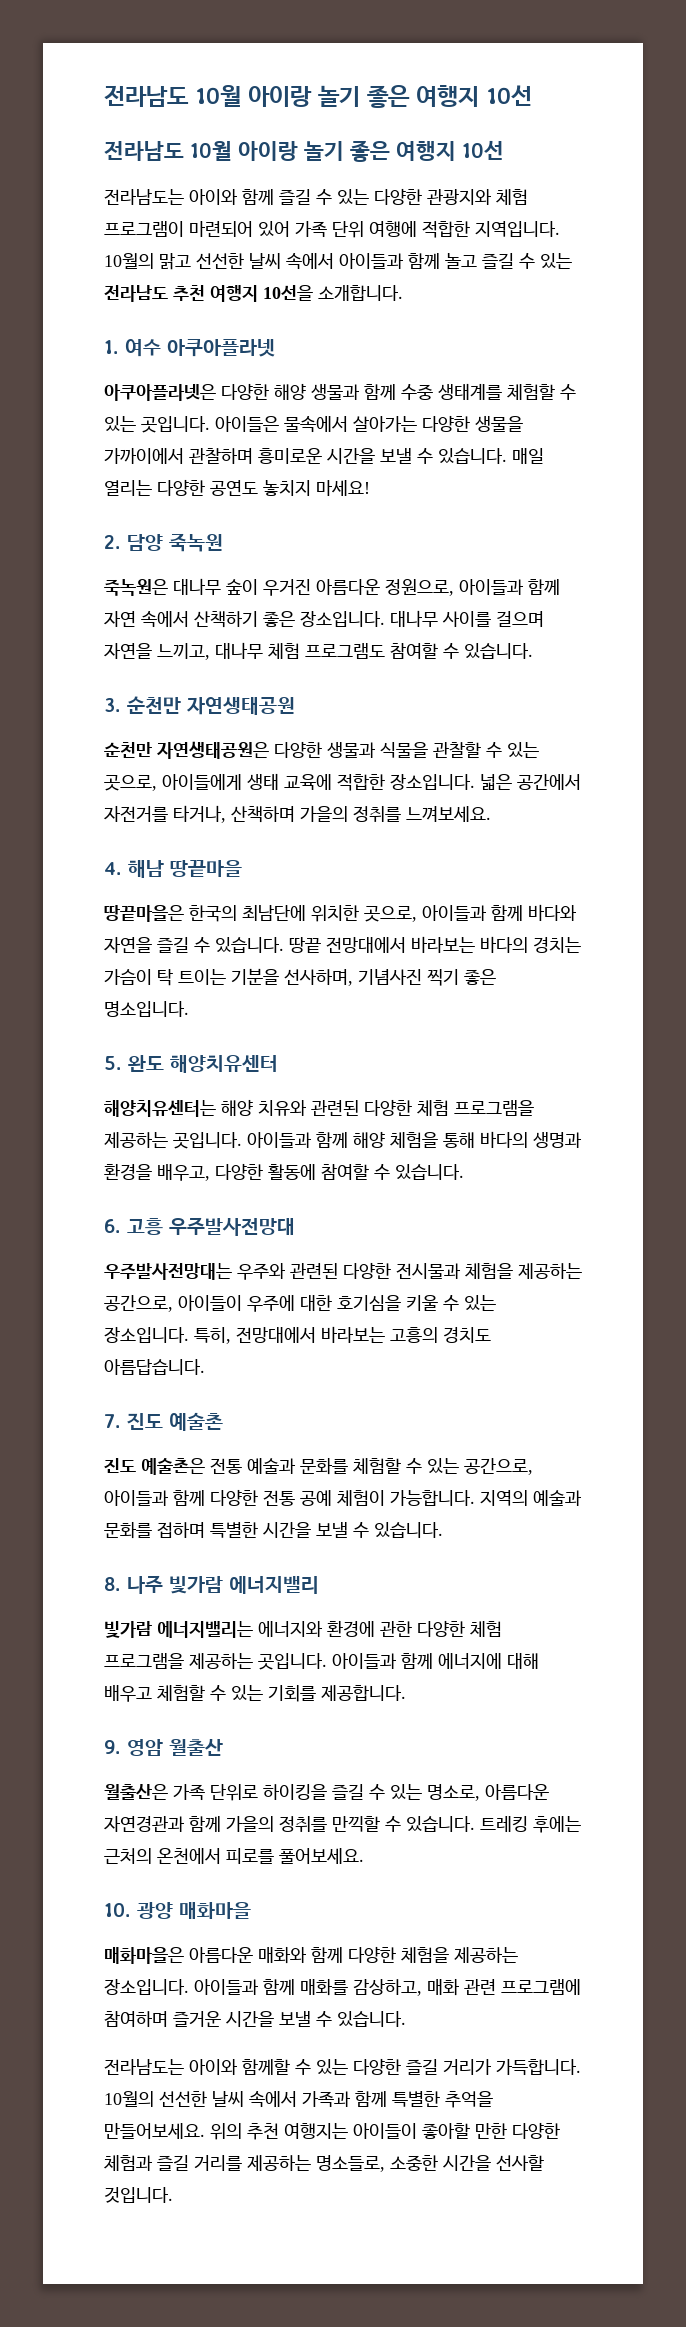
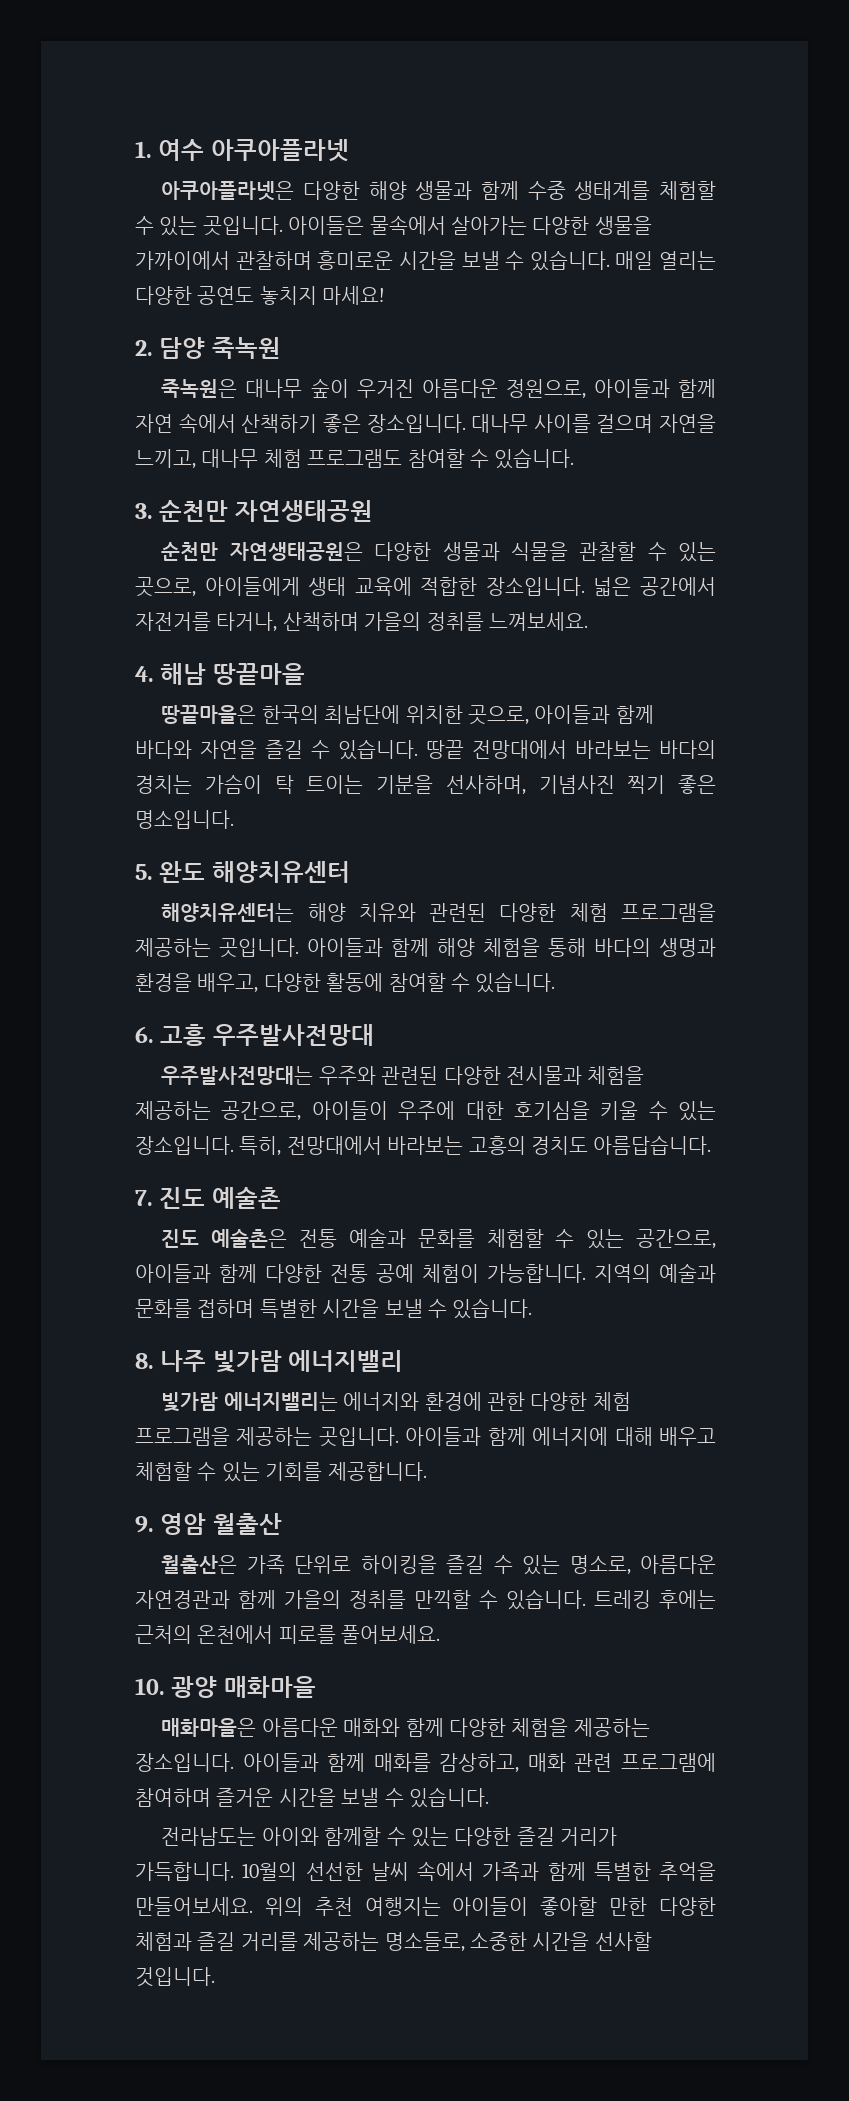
[104,85,532,108] [104,140,504,162] [104,188,528,205] [104,221,560,238] [104,253,572,270] [104,285,403,302] 전라남도 10월 아이랑 놀기 좋은 여행지 10선 // 전라남도 10월 아이랑 놀기 좋은 여행지 10선 // 전라남도는 아이와 함께 즐길 수 있는 다양한 관광지와 체험 프로그램이 마련되어 있어 가족 단위 여행에 적합한 지역입니다. 10월의 맑고 선선한 날씨 속에서 아이들과 함께 놀고 즐길 수 있는 전라남도 추천 여행지 10선을 소개합니다. // -> (135, 149) none

